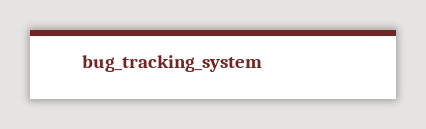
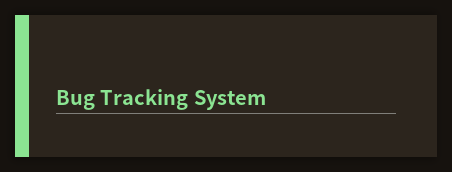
[82,55,262,72] bug_tracking_system -> [56,89,266,110] Bug Tracking System

